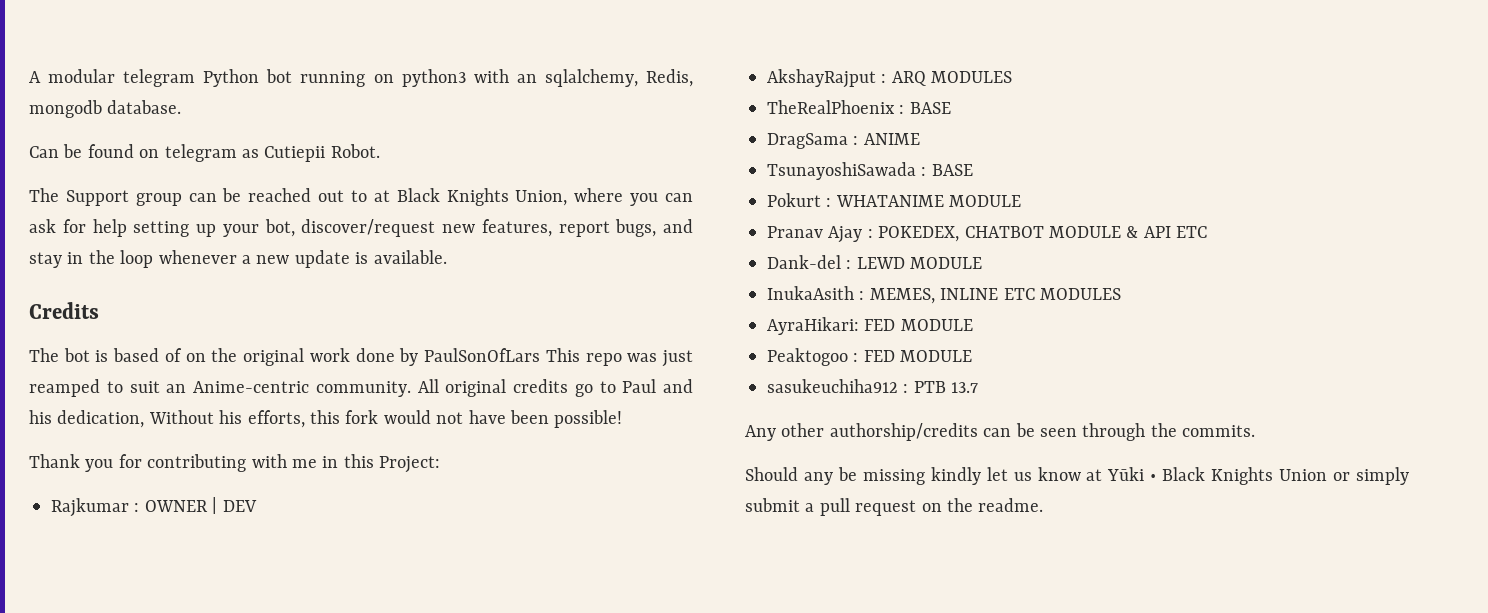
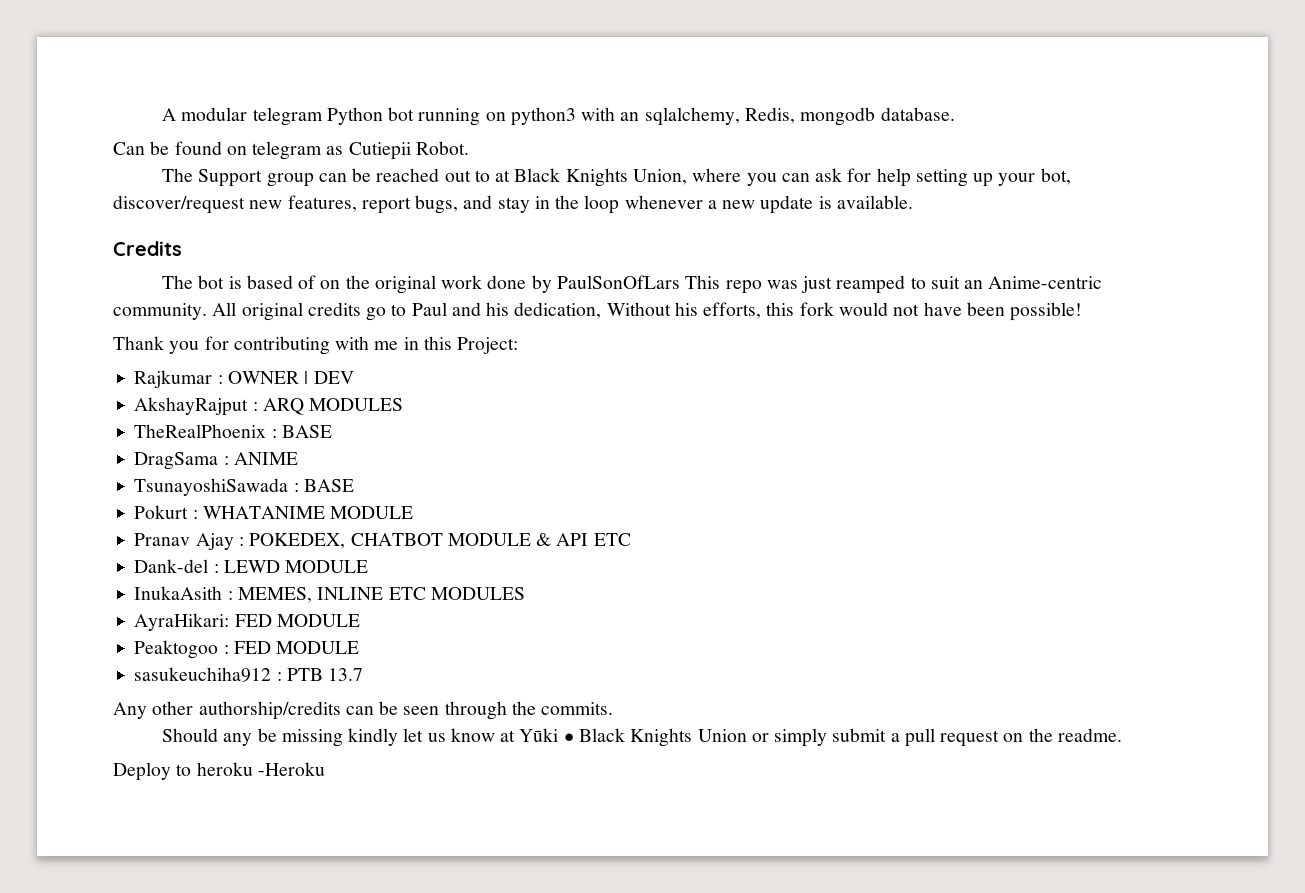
(1044, 505) none -> [113,762,325,781] // Deploy to heroku -Heroku

